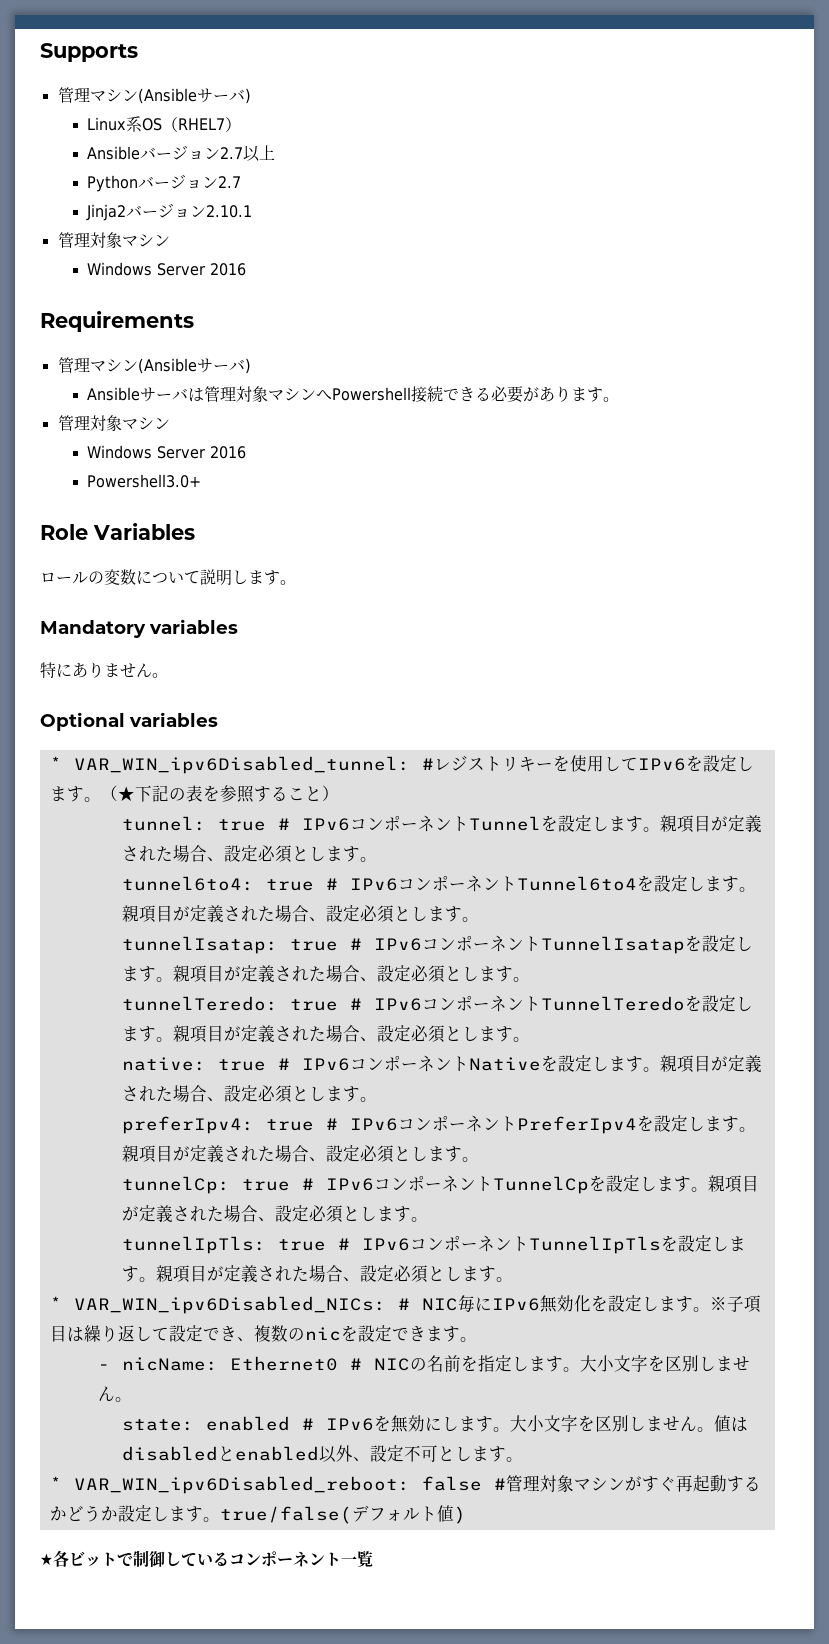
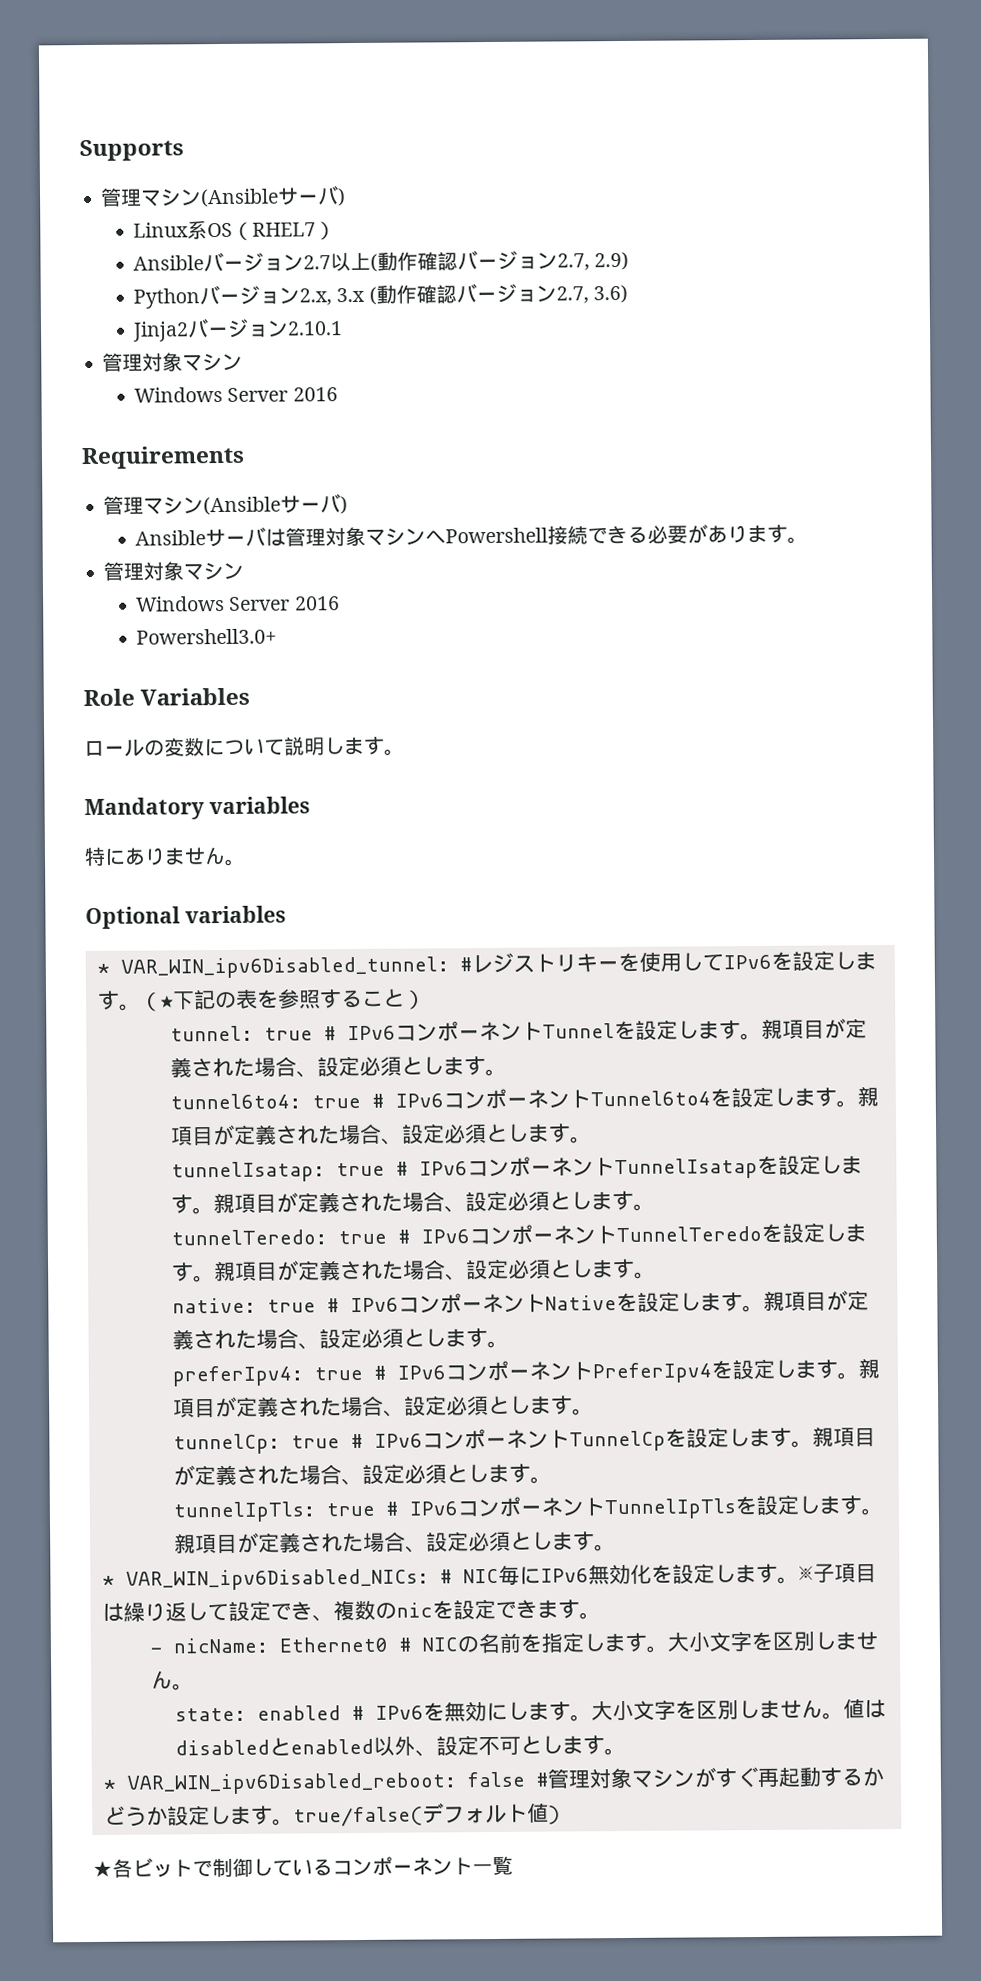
[87,174,242,192] // Pythonバージョン2.7 -> [370,250,630,272] [133,283,628,309] (動作確認バージョン2.7, 2.9) // Pythonバージョン2.x, 3.x (動作確認バージョン2.7, 3.6)

